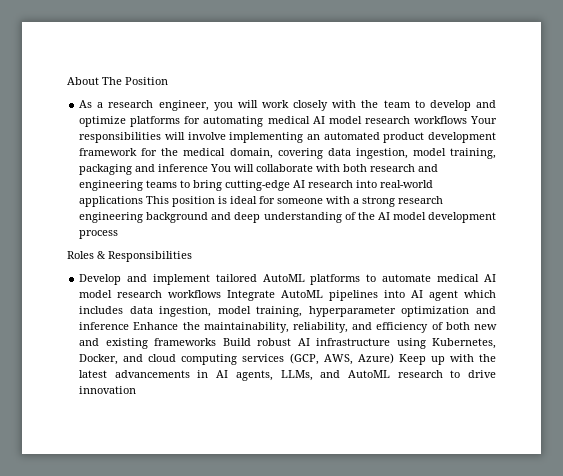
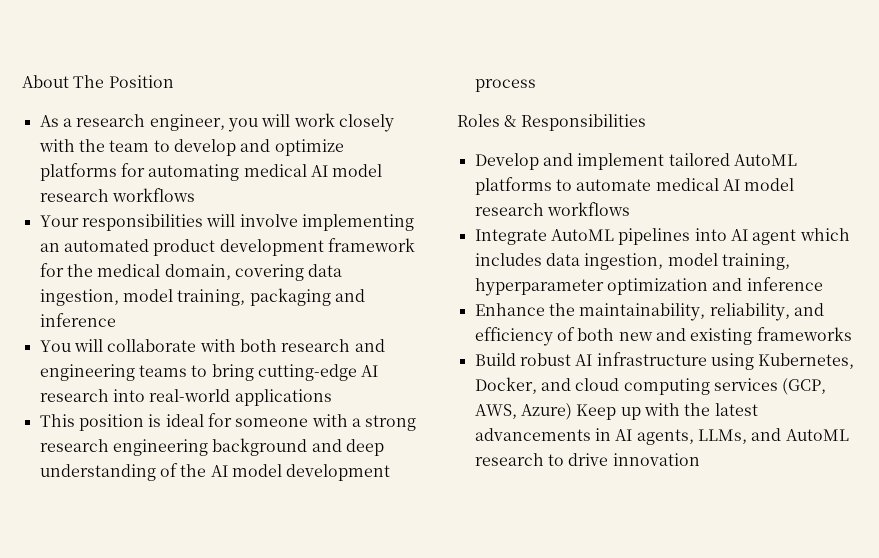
(467, 120) none -> (195, 195) //
(209, 168) none -> (116, 320) //
(144, 201) none -> (332, 397) //
(222, 294) none -> (630, 209) //
(130, 326) none -> (823, 284) //
(217, 342) none -> (852, 334) //

